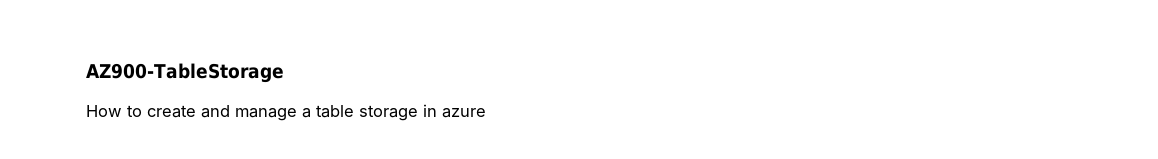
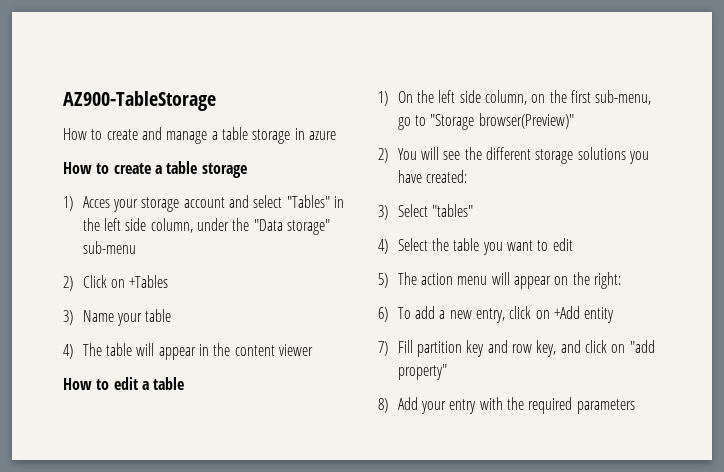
(486, 113) none -> [63,161,247,178] [63,195,344,212] [82,218,330,235] [82,241,136,254] [63,275,169,291] [63,309,172,326] [63,343,313,360] [63,377,185,390] [378,90,652,106] [397,113,574,130] [378,147,649,164] [397,170,468,183] [378,204,474,220] [378,238,573,255] [378,272,621,289] [378,306,615,323] [378,340,655,357] [397,364,447,380] [378,397,635,414] // How to create a table storage // 1) Acces your storage account and select "Tables" in the left side column, under the "Data storage" sub-menu // 2) Click on +Tables // 3) Name your table // 4) The table will appear in the content viewer // How to edit a table // 1) On the left side column, on the first sub-menu, go to "Storage browser(Preview)" // 2) You will see the different storage solutions you have created: // 3) Select "tables" // 4) Select the table you want to edit // 5) The action menu will appear on the right: // 6) To add a new entry, click on +Add entity // 7) Fill partition key and row key, and click on "add property" // 8) Add your entry with the required parameters

